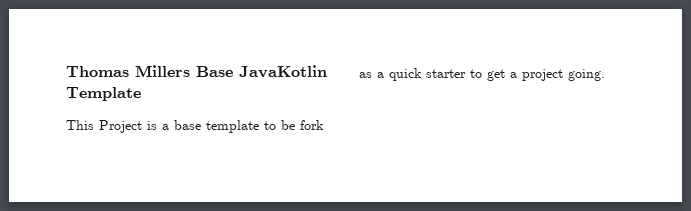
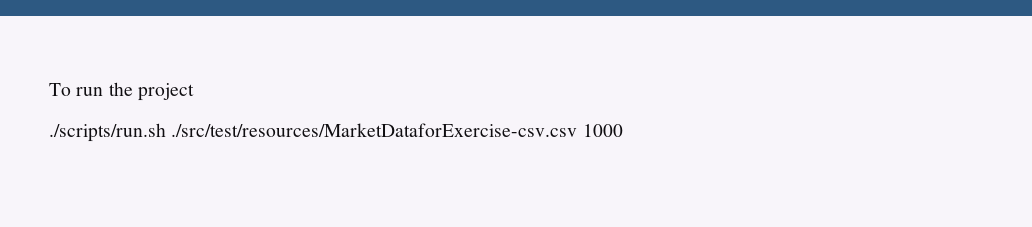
[66,65,327,78] [66,87,141,101] [66,120,324,133] [359,68,605,81] Thomas Millers Base JavaKotlin Template // This Project is a base template to be fork as a quick starter to get a project going. -> [49,82,194,101] [49,123,623,142] To run the project // ./scripts/run.sh ./src/test/resources/MarketDataforExercise-csv.csv 1000

